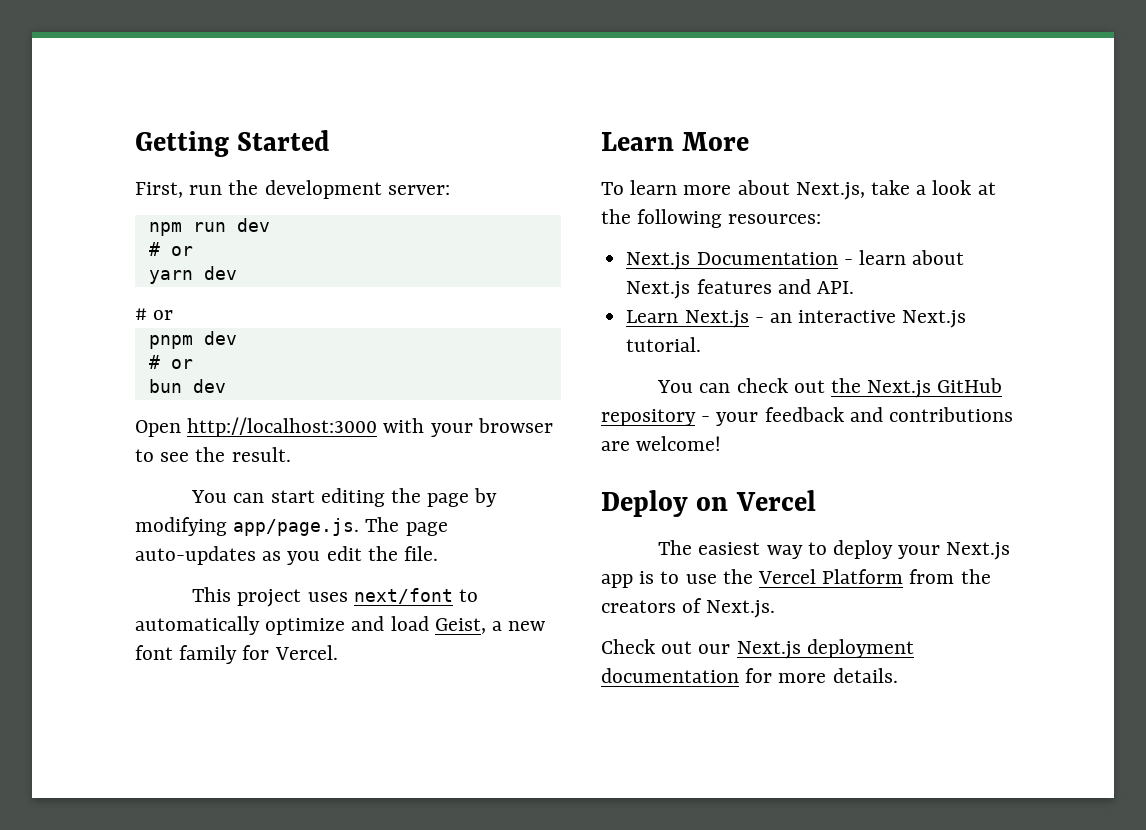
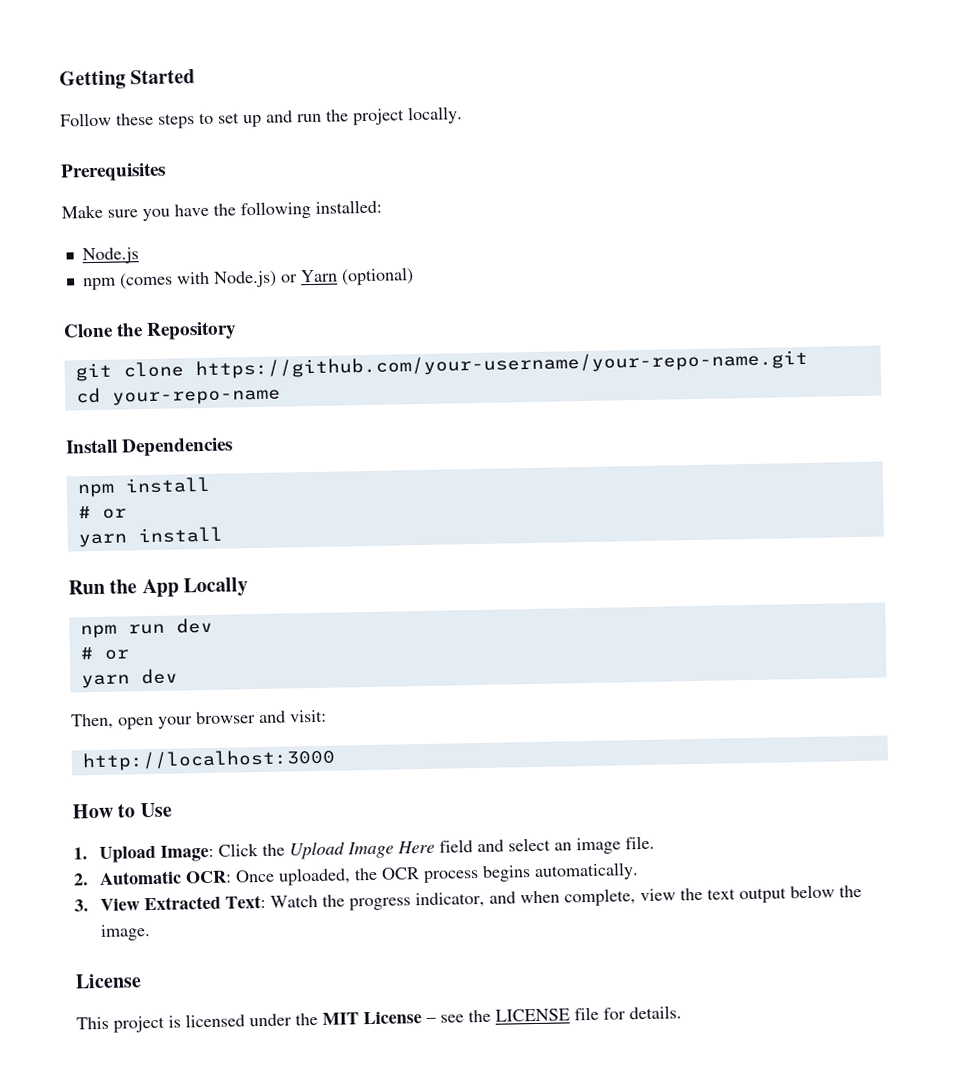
[135,180,450,199] First, run the development server: -> [60,106,463,129] [60,162,166,182] [61,199,382,222] [81,247,139,265] [82,267,414,291] [63,321,238,341] [74,349,808,382] [75,387,281,406] [66,437,234,457] [76,476,210,498] [77,506,127,519] [77,526,223,548] [68,577,249,598] Follow these steps to set up and run the project locally. // Prerequisites // Make sure you have the following installed: // Node.js // npm (comes with Node.js) or Yarn (optional) // Clone the Repository // git clone https://github.com/your-username/your-repo-name.git // cd your-repo-name // Install Dependencies // npm install // # or // yarn install // Run the App Locally
[135,308,174,320] [148,331,237,349] [148,355,193,369] [148,379,226,393] [135,417,553,437] [135,447,291,462] [191,488,498,507] [135,517,448,536] [135,546,439,565] [192,587,479,607] [135,616,546,635] [135,645,338,664] [601,132,750,151] [601,180,996,200] [601,209,822,228] [626,250,965,270] [626,279,854,299] [626,310,967,328] [626,337,702,352] [657,378,1003,398] [601,407,1014,426] [601,436,722,451] [601,490,816,517] [658,540,1011,560] [601,569,991,588] [601,598,776,618] [601,639,914,659] [601,668,827,683] # or // pnpm dev // # or // bun dev // Open http://localhost:3000 with your browser to see the result. // You can start editing the page by modifying app/page.js. The page auto-updates as you edit the file. // This project uses next/font to automatically optimize and load Geist, a new font family for Vercel. // Learn More // To learn more about Next.js, take a look at the following resources: // Next.js Documentation - learn about Next.js features and API. // Learn Next.js - an interactive Next.js tutorial. // You can check out the Next.js GitHub repository - your feedback and contributions are welcome! // Deploy on Vercel // The easiest way to deploy your Next.js app is to use the Vercel Platform from the creators of Next.js. // Check out our Next.js deployment documentation for more -> [71,709,327,730] [81,748,336,772] [72,802,172,819] [73,835,655,863] [73,862,639,886] [74,884,862,912] [99,924,151,941] [75,973,142,989] [76,1006,626,1033] Then, open your browser and visit: // http://localhost:3000 // How to Use // 1. Upload Image: Click the Upload Image Here field and select an image file. // 2. Automatic OCR: Once uploaded, the OCR process begins automatically. // 3. View Extracted Text: Watch the progress indicator, and when complete, view the text output below the image. // License // This project is licensed under the MIT License – see the LICENSE file for

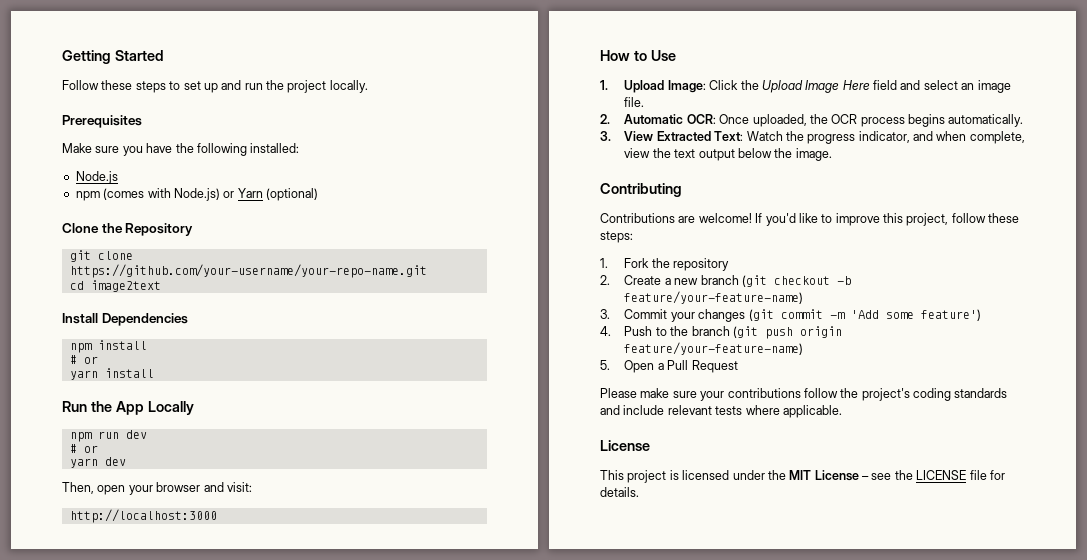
[111,389,281,406] your-repo-name -> [90,280,161,292] image2text
(151, 932) none -> [600,183,682,197] [600,213,1020,226] [600,231,633,243] [600,258,730,271] [600,275,851,287] [624,291,804,304] [600,309,981,322] [600,326,842,339] [624,342,804,355] [600,360,738,373] [600,388,1008,401] [600,405,842,418] // Contributing // Contributions are welcome! If you'd like to improve this project, follow these steps: // 1. Fork the repository // 2. Create a new branch (git checkout -b feature/your-feature-name) // 3. Commit your changes (git commit -m 'Add some feature') // 4. Push to the branch (git push origin feature/your-feature-name) // 5. Open a Pull Request // Please make sure your contributions follow the project's coding standards and include relevant tests where applicable.

